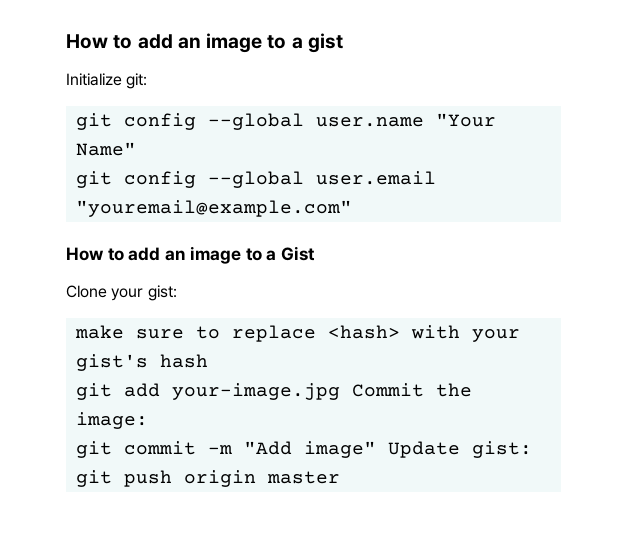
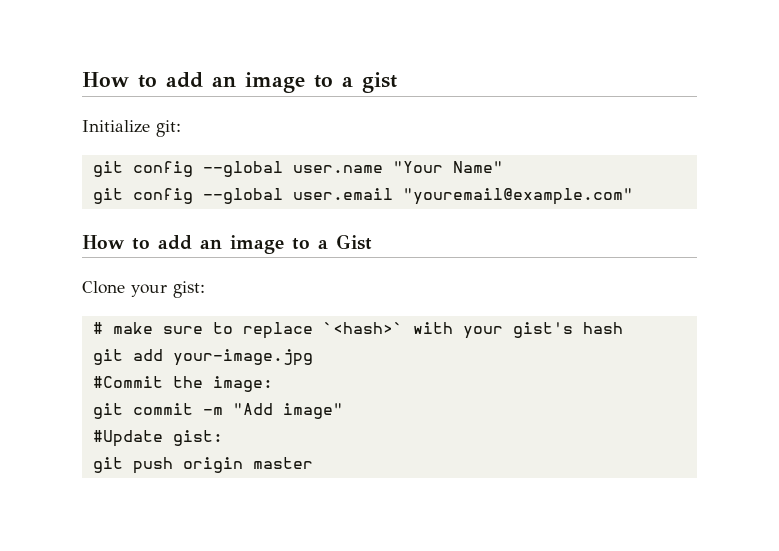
(177, 293) none -> [92,322,103,334] #
[327,325,400,339] <hash> -> [322,322,403,334] `<hash>`
[351,383,424,397] Commit -> [92,376,163,388] // #Commit
[387,441,460,458] Update -> [92,430,163,447] // #Update

